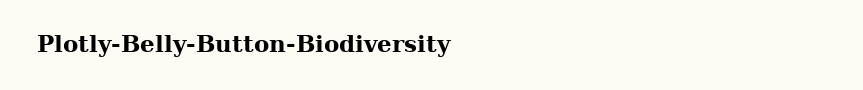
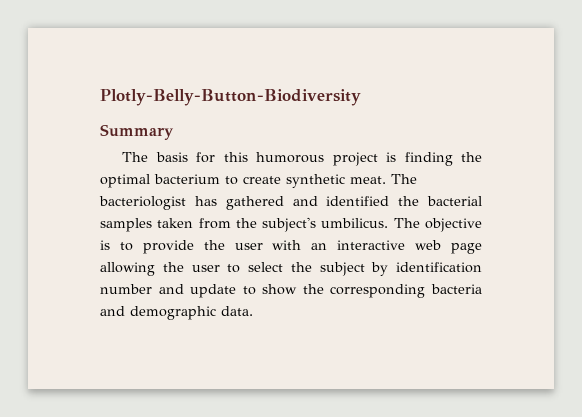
(451, 46) none -> [100,124,174,140] [122,152,483,166] [100,174,417,188] [99,196,482,210] [100,217,482,232] [100,240,482,254] [100,262,482,276] [100,284,482,298] [100,306,253,320] // Summary // The basis for this humorous project is finding the optimal bacterium to create synthetic meat. The bacteriologist has gathered and identified the bacterial samples taken from the subject's umbilicus. The objective is to provide the user with an interactive web page allowing the user to select the subject by identification number and update to show the corresponding bacteria and demographic data.

